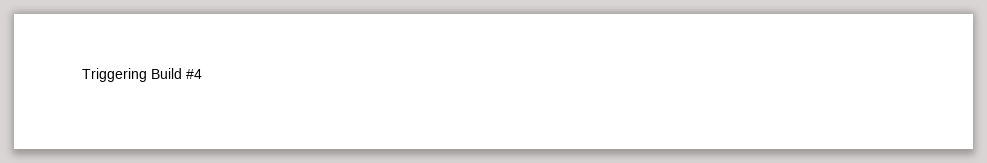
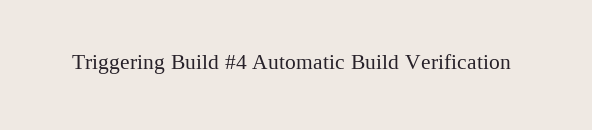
(202, 74) none -> [252,54,512,69] Automatic Build Verification

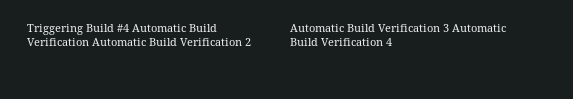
(512, 61) none -> [92,38,251,46] [290,24,506,32] [290,38,392,46] Automatic Build Verification 2 Automatic Build Verification 3 Automatic Build Verification 4

